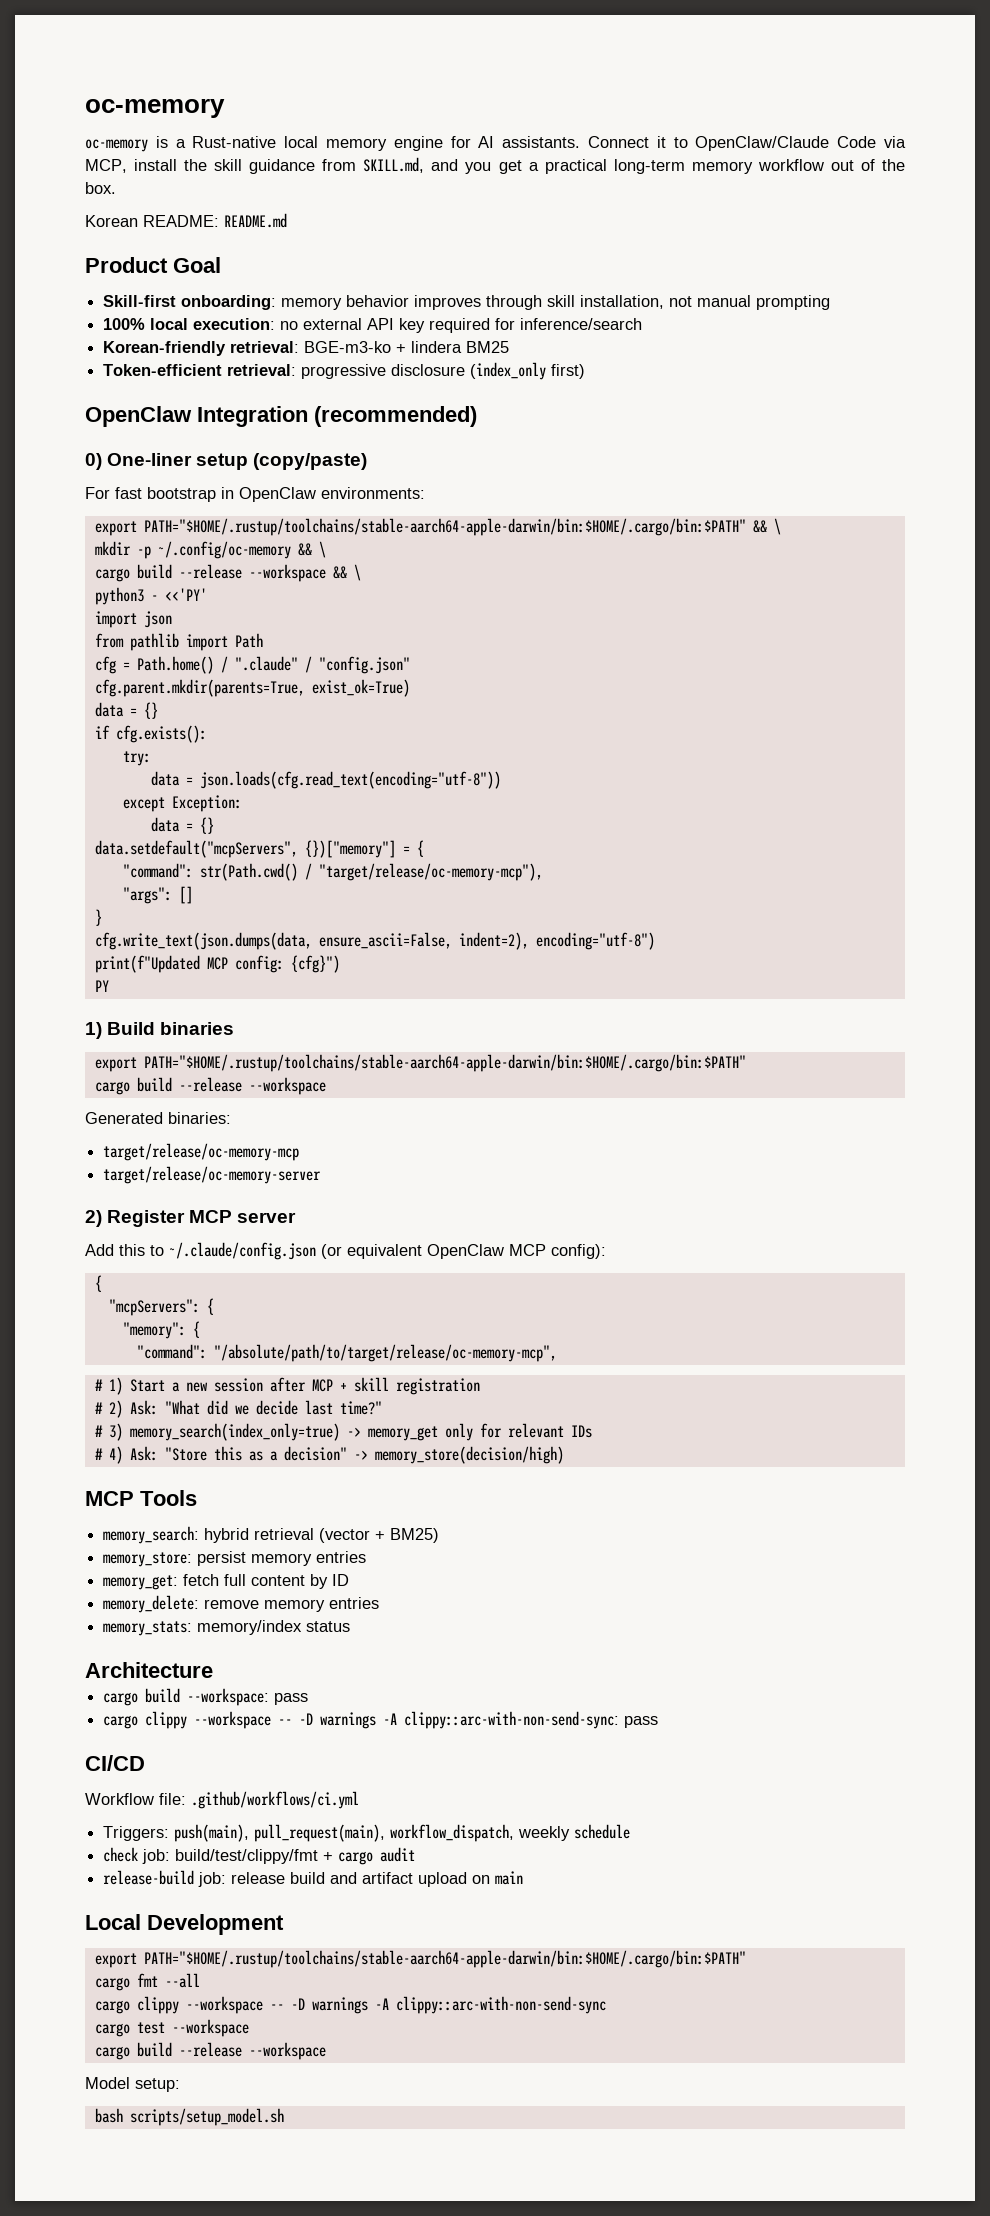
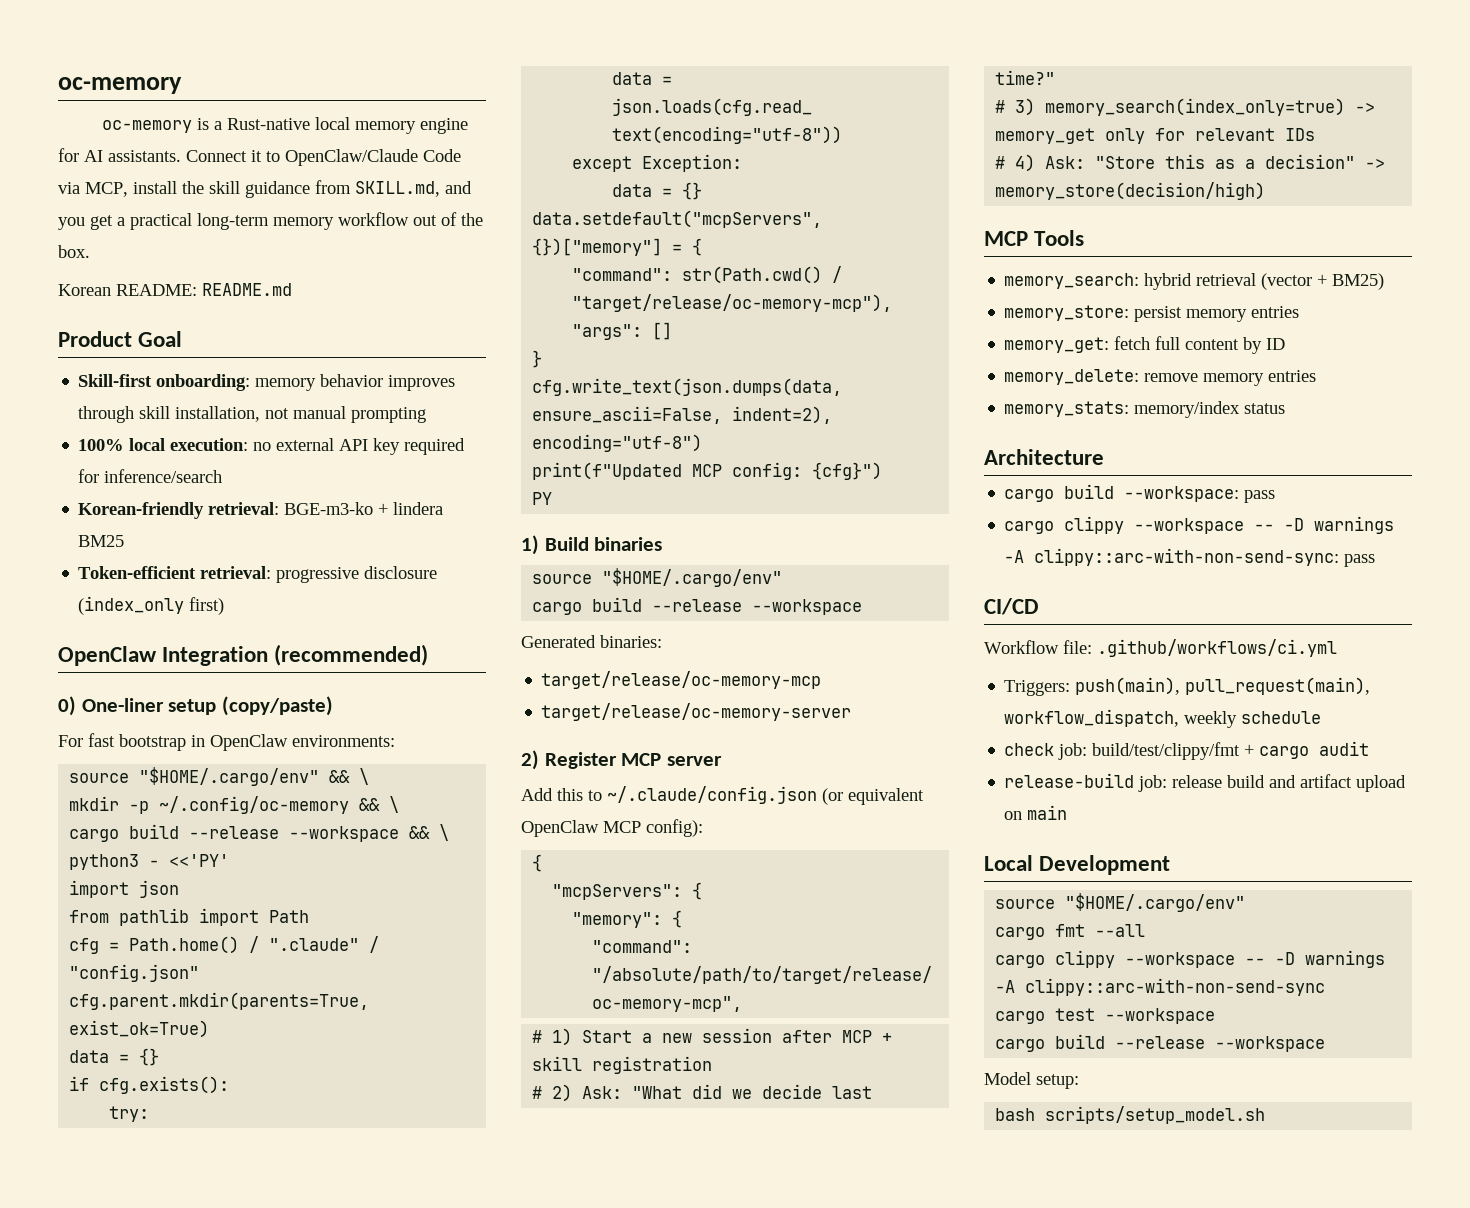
[94,518,746,536] export PATH="$HOME/.rustup/toolchains/stable-aarch64-apple-darwin/bin:$HOME/.cargo/bin:$PATH" -> [69,767,320,786] source "$HOME/.cargo/env"
[94,1054,746,1072] export PATH="$HOME/.rustup/toolchains/stable-aarch64-apple-darwin/bin:$HOME/.cargo/bin:$PATH" -> [532,568,783,587] source "$HOME/.cargo/env"
[94,1950,746,1968] export PATH="$HOME/.rustup/toolchains/stable-aarch64-apple-darwin/bin:$HOME/.cargo/bin:$PATH" -> [995,893,1246,912] source "$HOME/.cargo/env"

